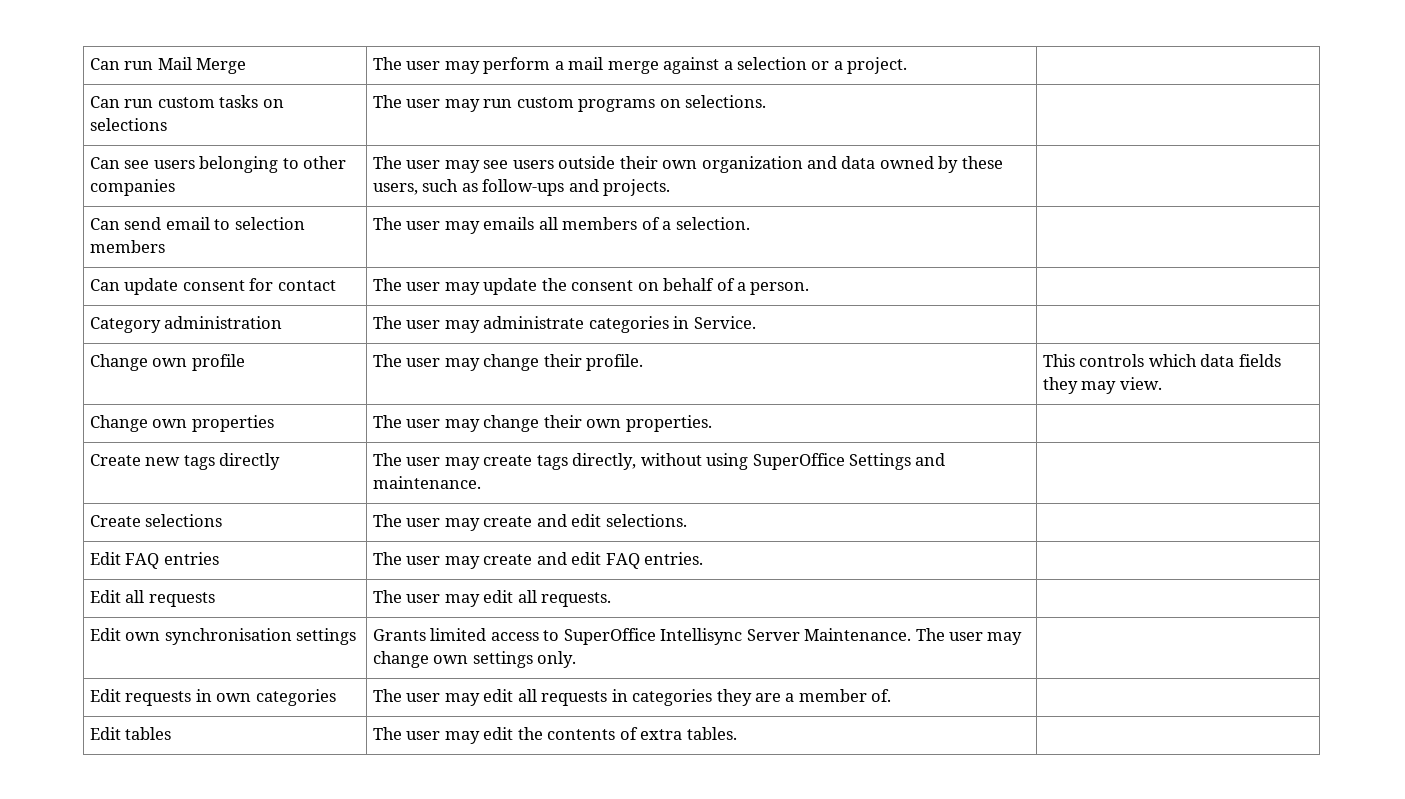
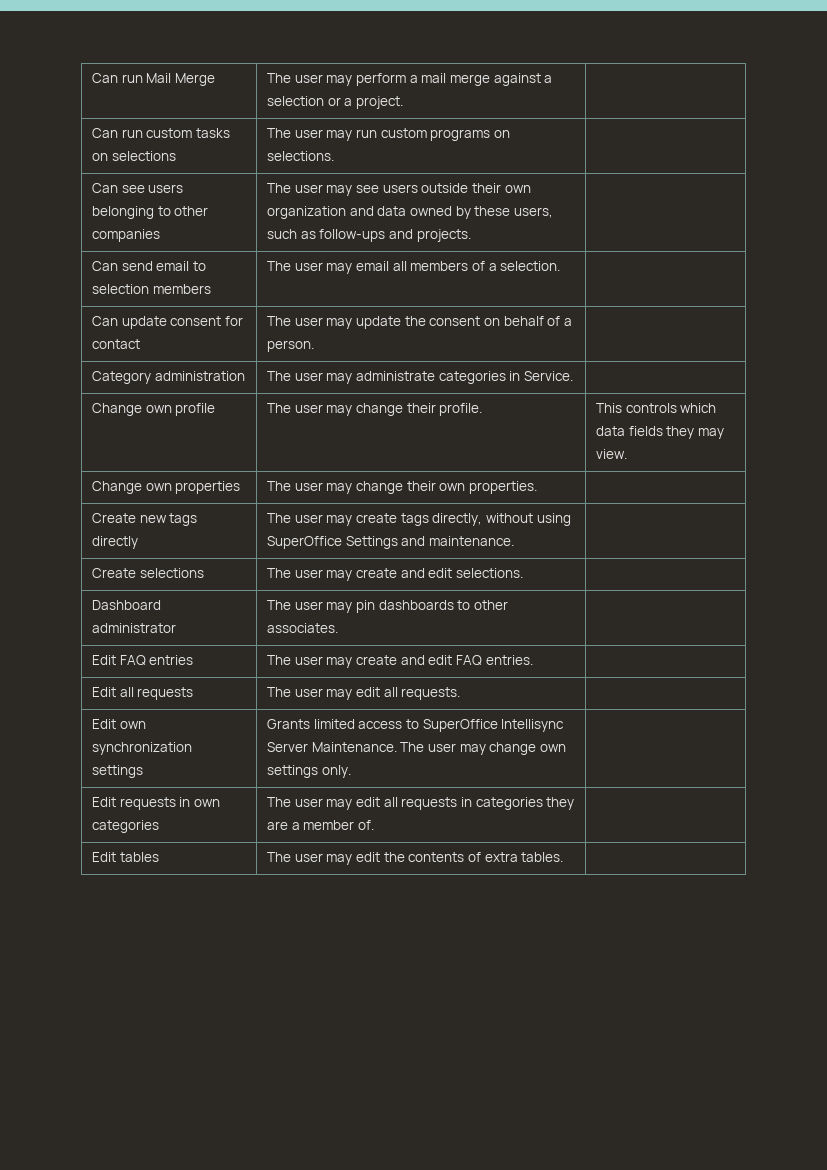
[483,217,535,230] emails -> [356,261,390,271] email
(687, 520) none -> [92,600,162,610] [92,623,177,633] [267,600,508,613] [267,623,339,633] // Dashboard administrator | The user may pin dashboards to other associates. |
[164,628,292,645] synchronisation -> [92,742,193,755] synchronization

